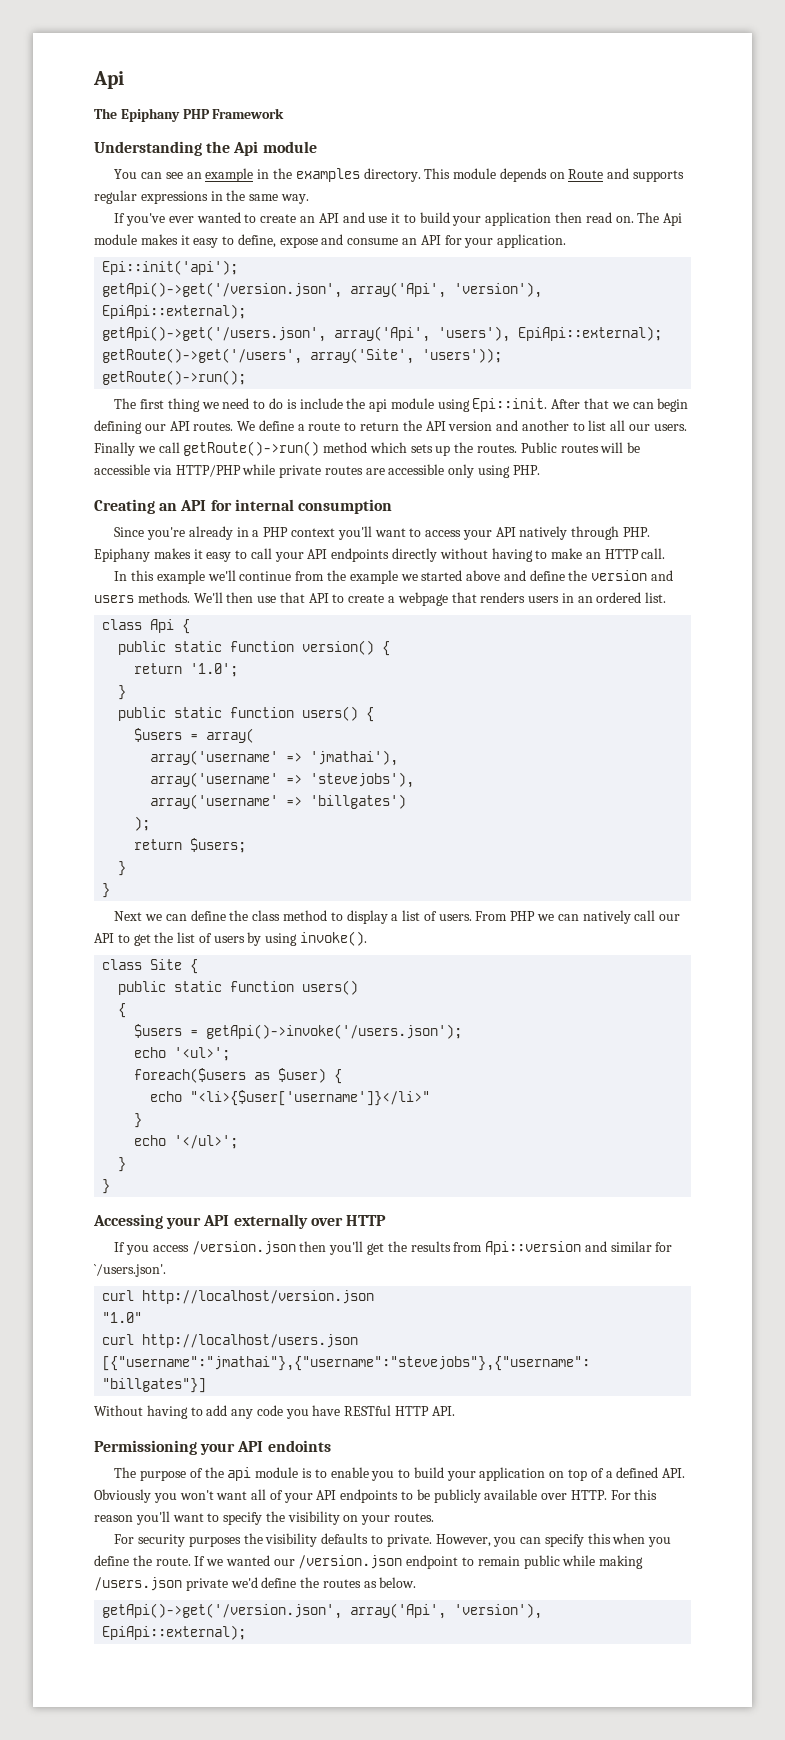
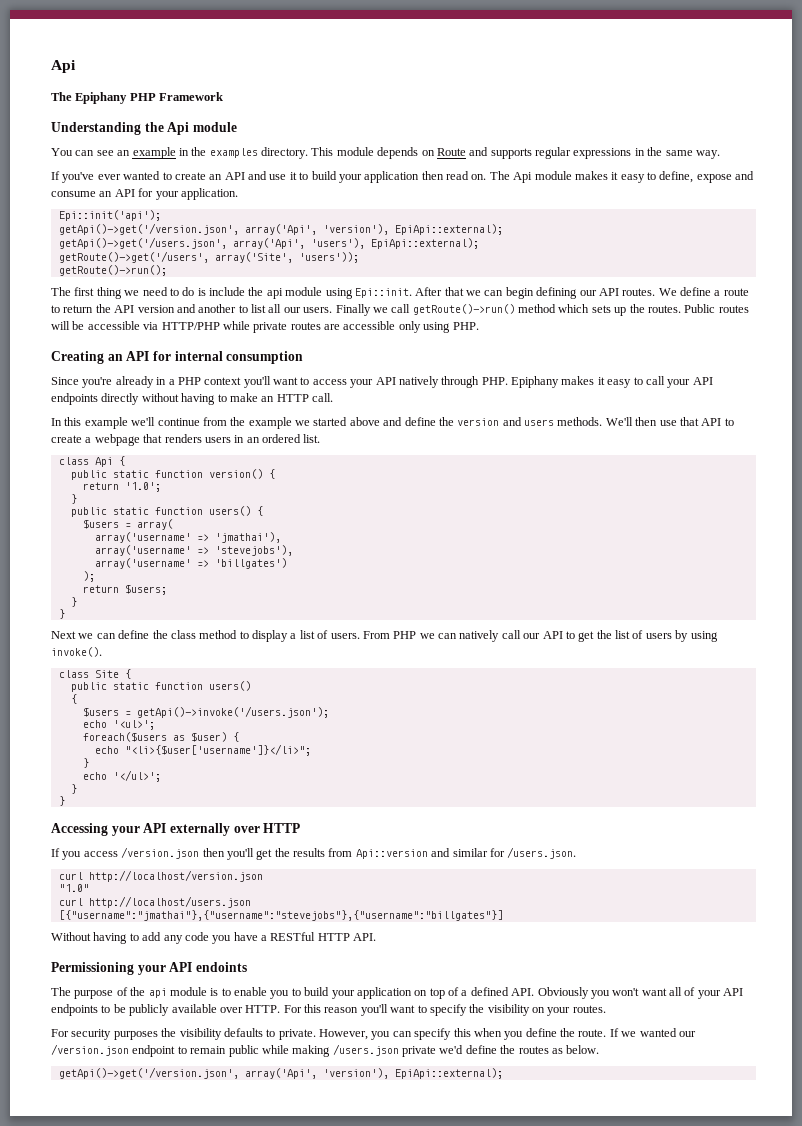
[190,1090,431,1106] "<li>{$user['username']}</li>" -> [124,744,311,756] "<li>{$user['username']}</li>";
[94,1264,166,1277] `/users.json'. -> [507,847,577,859] /users.json.
(341, 1410) none -> [261,935,267,941] a

